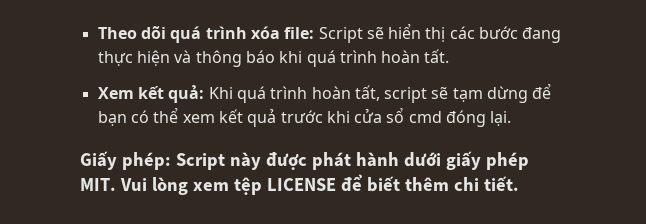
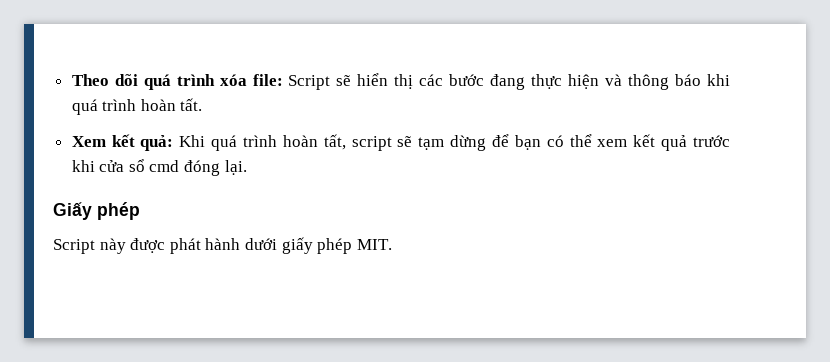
[121,152,171,170] phép: -> [97,202,140,220] phép //
[119,174,519,195] Vui lòng xem tệp LICENSE để biết thêm chi tiết. -> (392, 244) none

